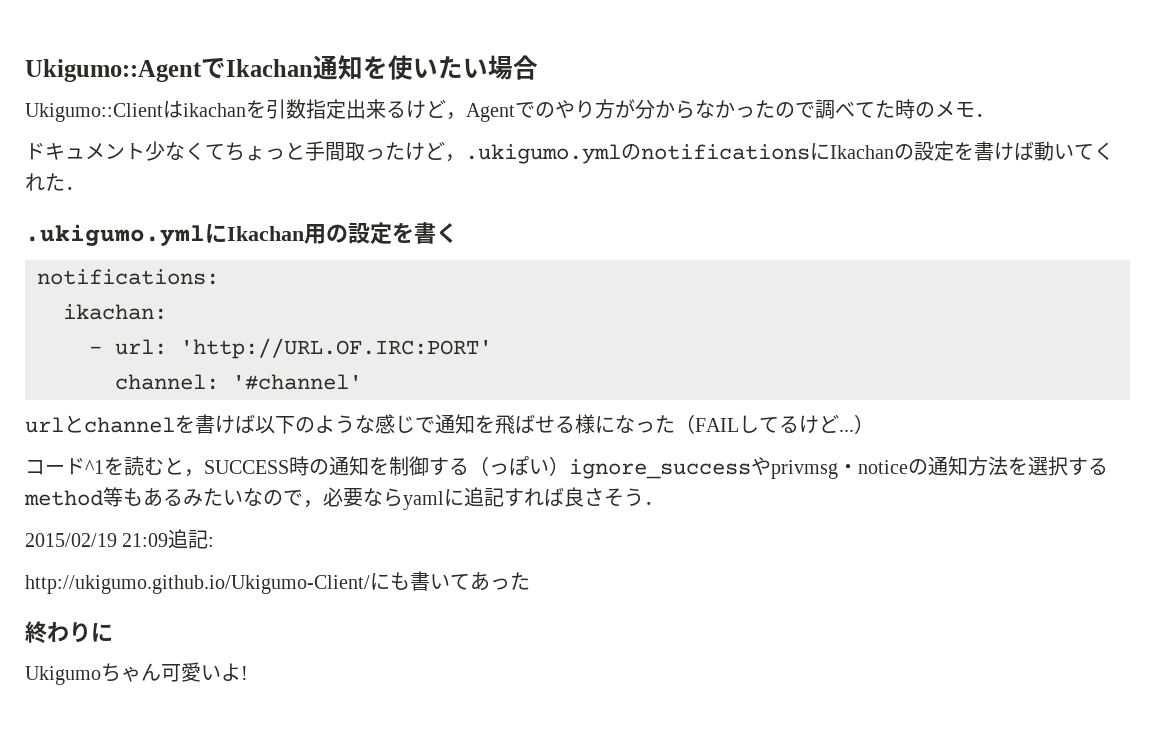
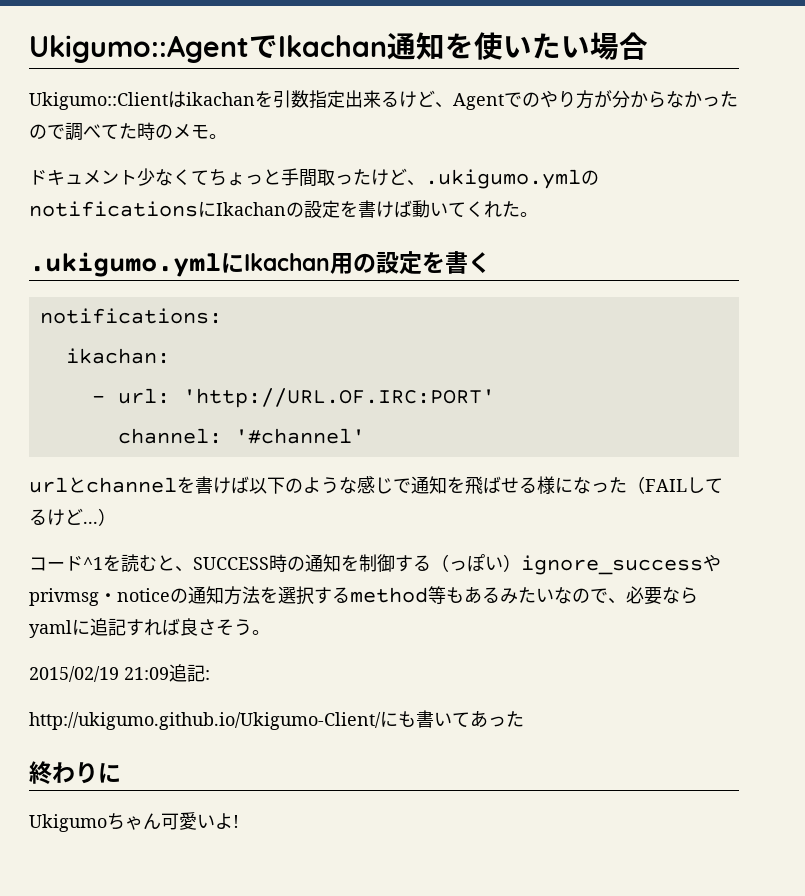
[446,112,466,120] ， -> [435,102,453,108] 、
[975,113,995,117] ． -> [209,134,227,139] 。
[445,154,465,162] ， -> [407,180,425,186] 、
[65,186,85,190] ． -> [520,212,538,217] 。
[184,469,204,477] ， -> [175,566,193,572] 、
[303,500,323,508] ， -> [608,598,626,604] 、
[644,501,664,505] ． -> [252,630,270,635] 。

